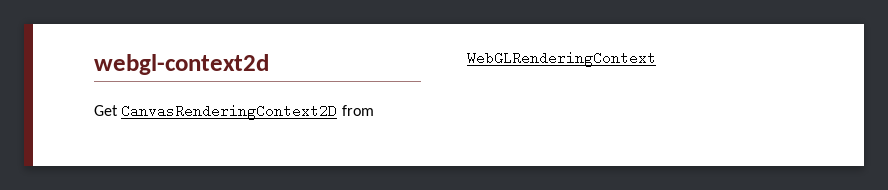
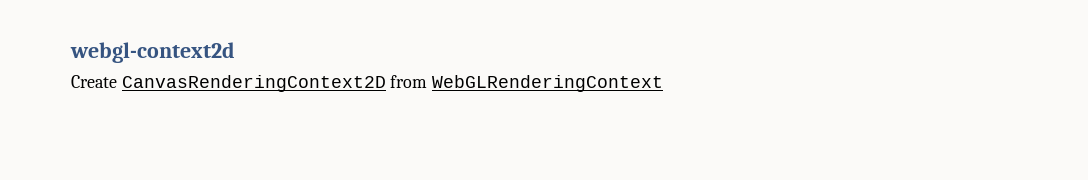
[94,105,118,116] Get -> [71,75,117,88] Create

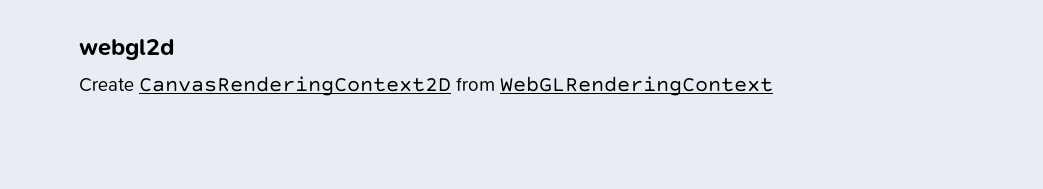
[70,42,235,63] webgl-context2d -> [79,39,175,60] webgl2d

